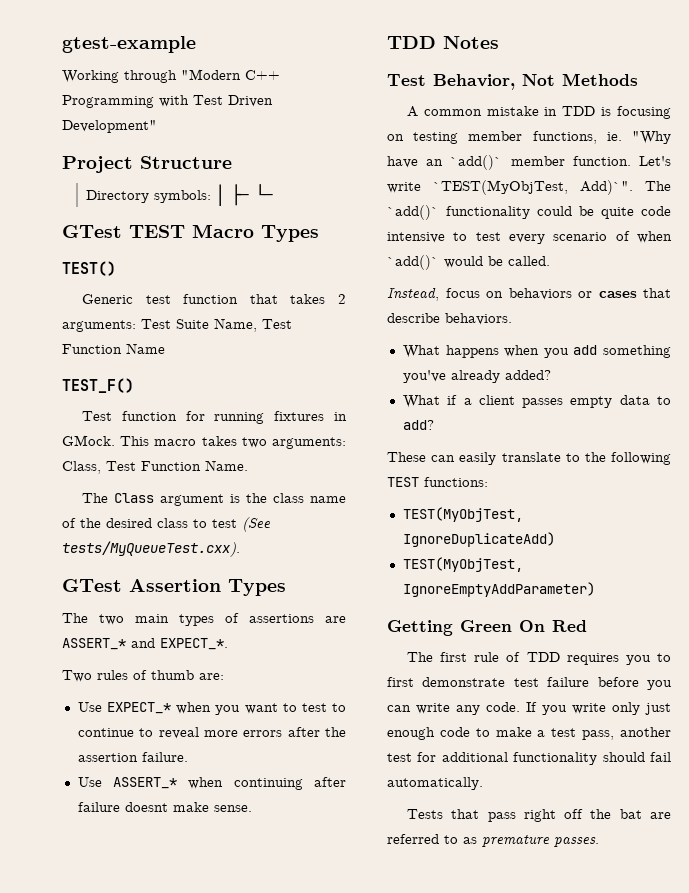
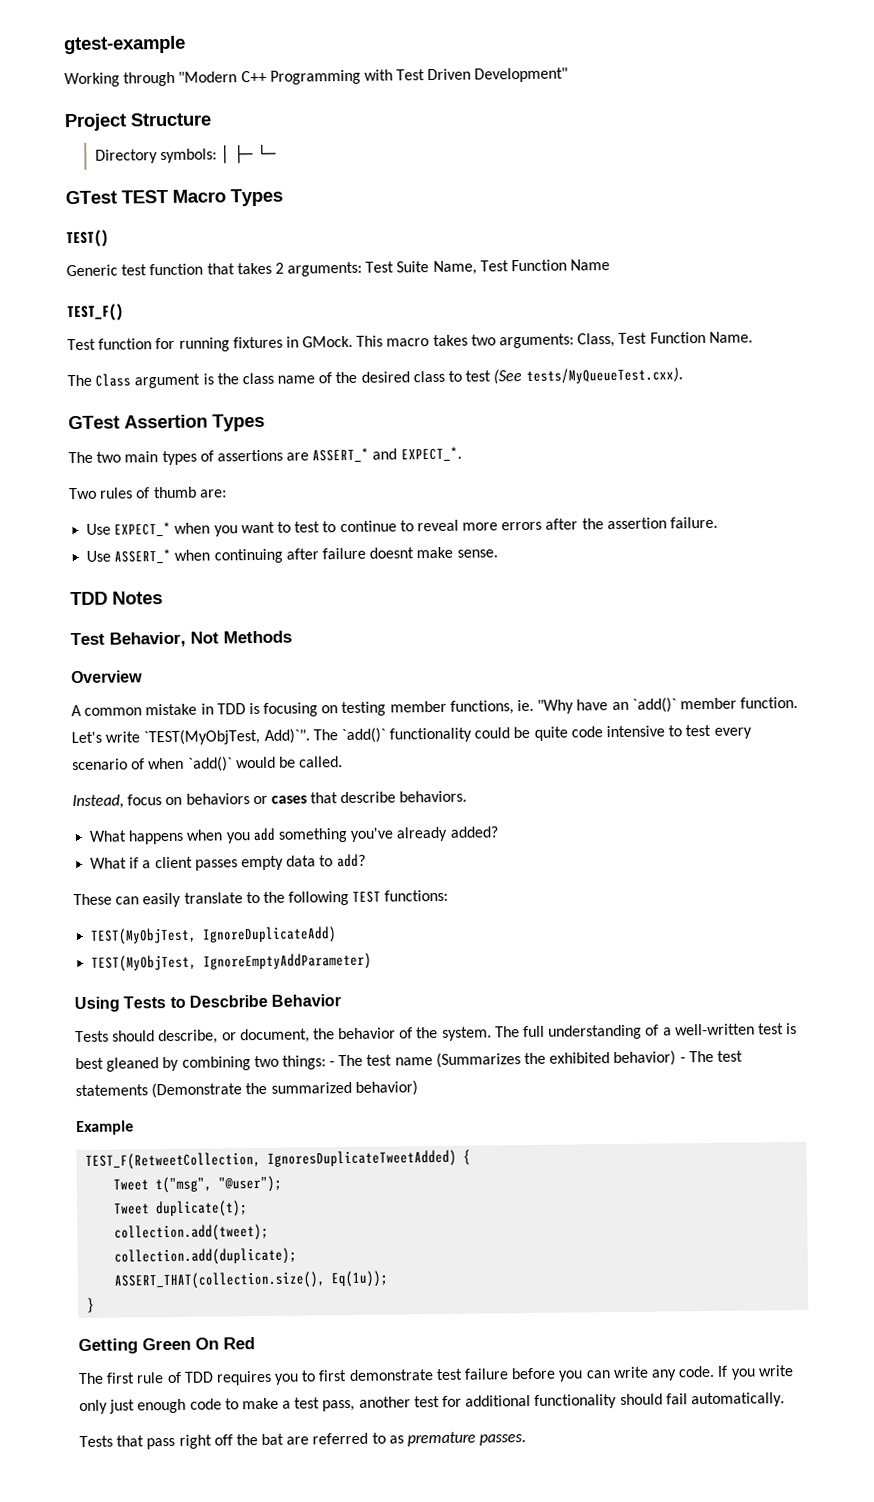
(638, 79) none -> [71,670,143,684] // Overview
(595, 589) none -> [74,994,342,1013] [75,1022,798,1045] [75,1050,743,1072] [75,1080,418,1099] [76,1120,134,1136] [85,1149,472,1170] [113,1175,283,1194] [114,1200,249,1218] [114,1223,270,1242] [114,1247,298,1266] [114,1270,389,1290] [87,1297,96,1313] // Using Tests to Descbribe Behavior // Tests should describe, or document, the behavior of the system. The full understanding of a well-written test is best gleaned by combining two things: - The test name (Summarizes the exhibited behavior) - The test statements (Demonstrate the summarized behavior) // Example // TEST_F(RetweetCollection, IgnoresDuplicateTweetAdded) { // Tweet t("msg", "@user"); // Tweet duplicate(t); // collection.add(tweet); // collection.add(duplicate); // ASSERT_THAT(collection.size(), Eq(1u)); // }

